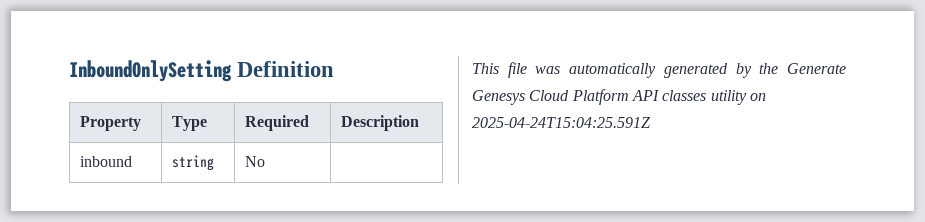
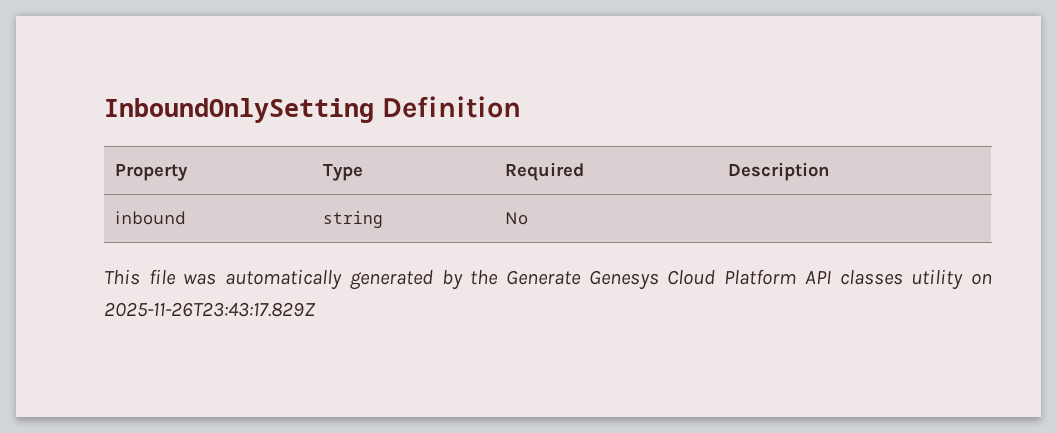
[472,117,651,128] 2025-04-24T15:04:25.591Z -> [104,302,316,317] 2025-11-26T23:43:17.829Z

